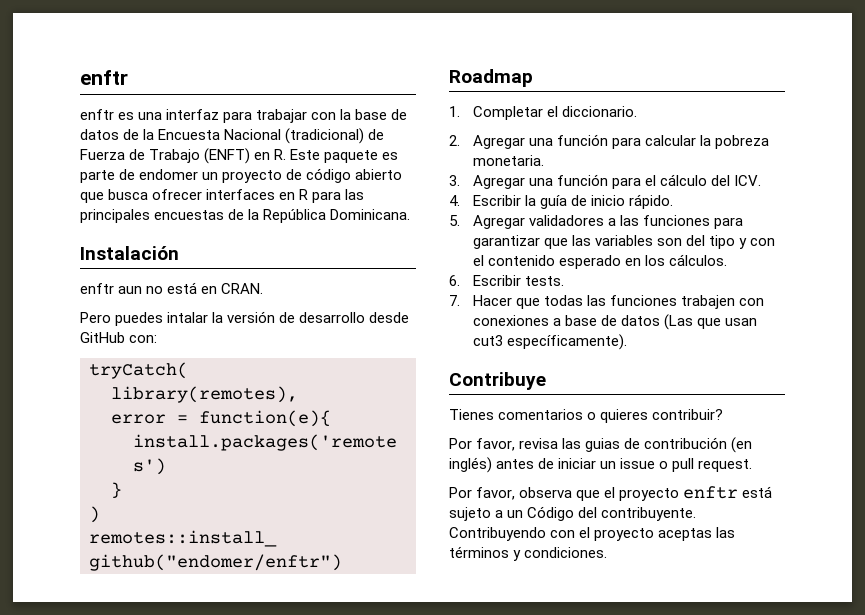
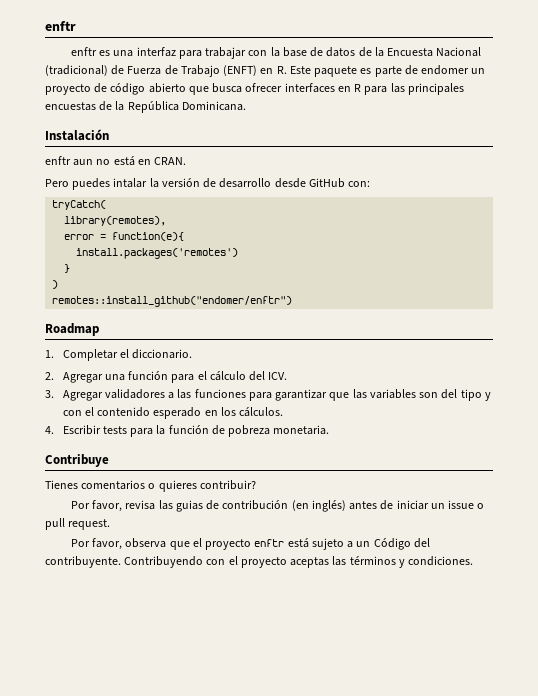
[645,135,770,149] [472,155,544,166] [449,174,762,189] [449,194,674,209] [449,215,460,226] calcular la pobreza monetaria. // 3. Agregar una función para el cálculo del ICV. // 4. Escribir la guía de inicio rápido. // 5. -> [197,371,288,381] [45,390,54,398] el cálculo del ICV. // 3.
[449,275,564,286] [449,295,765,309] [472,314,758,330] [472,334,627,350] 6. Escribir tests. // 7. Hacer que todas las funciones trabajen con conexiones a base de datos (Las que usan cut3 específicamente). -> [45,425,330,437] 4. Escribir tests para la función de pobreza monetaria.

